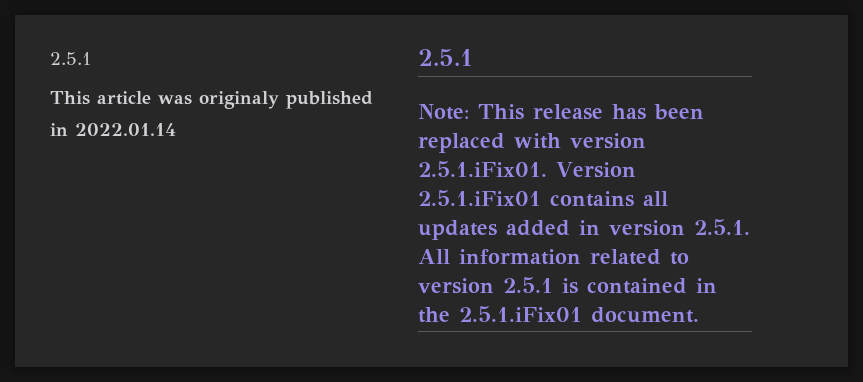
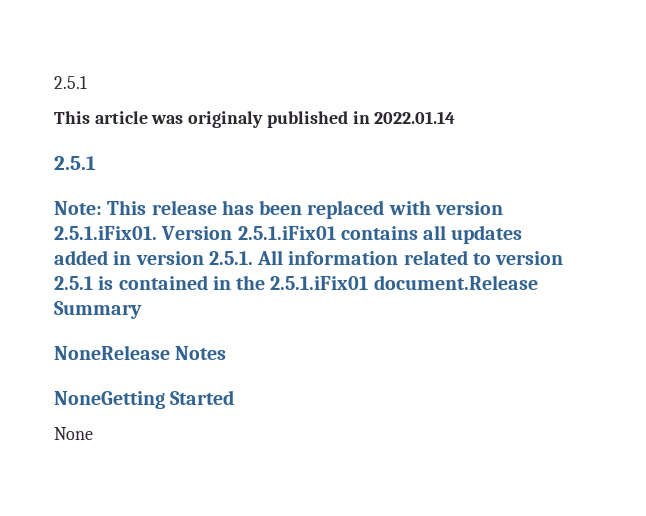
[591,307,699,323] document. -> [373,275,538,290] [54,301,142,319] [54,345,227,360] [54,390,235,409] [54,427,93,440] document.Release Summary // NoneRelease Notes // NoneGetting Started // None

